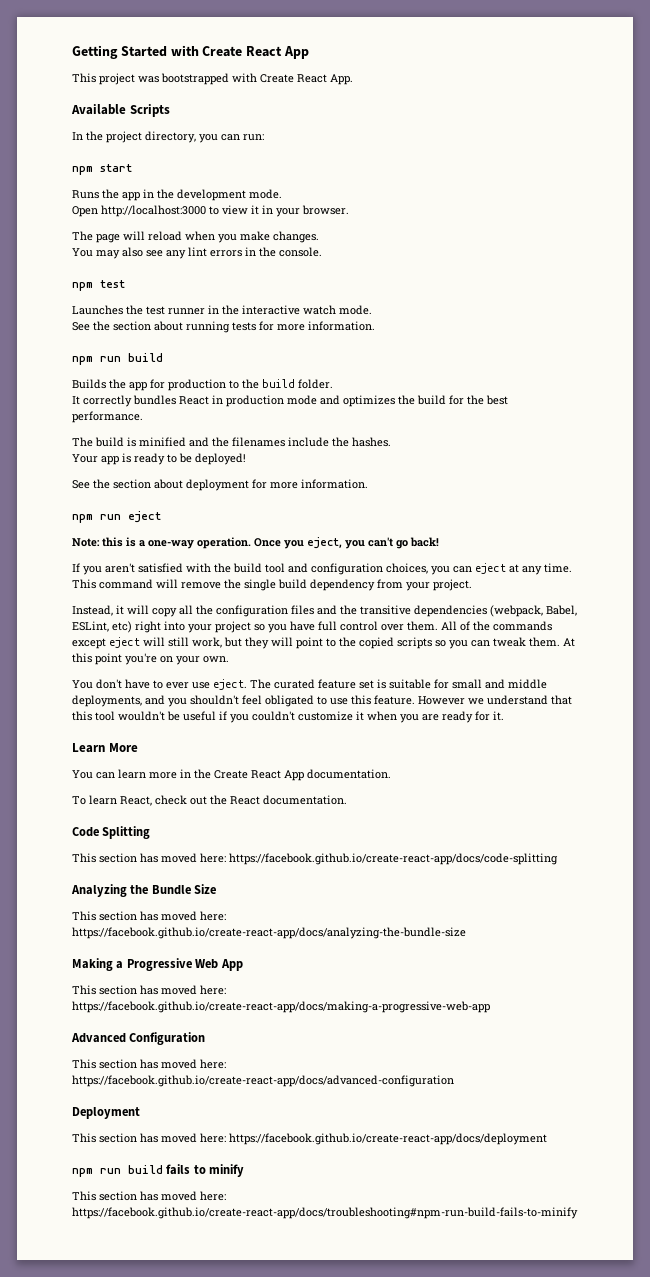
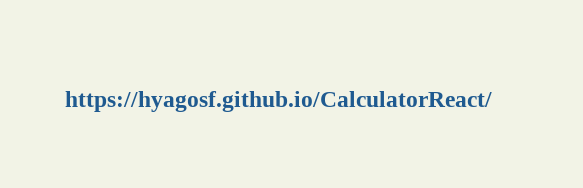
[72,45,309,59] [72,73,353,85] [71,104,170,117] [72,131,264,143] [72,164,132,175] [72,189,282,201] [72,205,349,217] [72,231,319,243] [72,247,322,259] [72,280,125,291] [72,305,372,315] [72,321,375,333] [72,353,163,365] [72,379,333,391] [72,395,508,407] [72,411,143,423] [72,437,391,447] [72,453,246,465] [72,479,368,491] [72,511,161,523] [72,537,439,549] [72,563,572,575] [72,579,472,591] [72,605,577,617] [72,621,552,633] [72,637,575,649] [72,653,229,665] [72,679,547,690] [72,695,572,707] [72,711,504,723] [72,743,138,753] [72,769,391,781] [72,795,347,806] [72,826,151,839] [72,853,558,865] [71,884,217,897] [72,911,226,921] [72,927,466,939] [72,958,243,971] [72,985,226,995] [72,1001,490,1013] [71,1032,206,1045] [72,1059,226,1069] [72,1075,454,1087] [72,1107,140,1119] [72,1133,547,1145] [72,1164,245,1177] [72,1191,226,1201] [72,1207,578,1219] Getting Started with Create React App // This project was bootstrapped with Create React App. // Available Scripts // In the project directory, you can run: // npm start // Runs the app in the development mode. // Open http://localhost:3000 to view it in your browser. // The page will reload when you make changes. // You may also see any lint errors in the console. // npm test // Launches the test runner in the interactive watch mode. // See the section about running tests for more information. // npm run build // Builds the app for production to the build folder. // It correctly bundles React in production mode and optimizes the build for the best performance. // The build is minified and the filenames include the hashes. // Your app is ready to be deployed! // See the section about deployment for more information. // npm run eject // Note: this is a one-way operation. Once you eject, you can't go back! // If you aren't satisfied with the build tool and configuration choices, you can eject at any time. This command will remove the single build dependency from your project. // Instead, it will copy all the configuration files and the transitive dependencies (webpack, Babel, ESLint, etc) right into your project so you have full control over them. All of the commands except eject will still work, but they will point to the copied scripts so you can tweak them. At this point you're on your own. // You don't have to ever use eject. The curated feature set is suitable for small and middle deployments, and you shouldn't feel obligated to use this feature. However we understand that this tool wouldn't be useful if you couldn't customize it when you are ready for it. // Learn More // You can learn more in the Create React App documentation. // To learn React, check out the React documentation. // Code Splitting // This section has moved here: https://facebook.github.io/create-react-app/docs/code-splitting // Analyzing the Bundle Size // This section has moved here: https://facebook.github.io/create-react-app/docs/analyzing-the-bundle-size // Making a Progressive Web App // This section has moved here: https://facebook.github.io/create-react-app/docs/making-a-progressive-web-app // Advanced Configuration // This section has moved here: https://facebook.github.io/create-react-app/docs/advanced-configuration // Deployment // This section has moved here: https://facebook.github.io/create-react-app/docs/deployment // npm run build fails to minify // This section has moved here: https://facebook.github.io/create-react-app/docs/troubleshooting#npm-run-build-fails-to-minify -> [65,91,492,112] https://hyagosf.github.io/CalculatorReact/

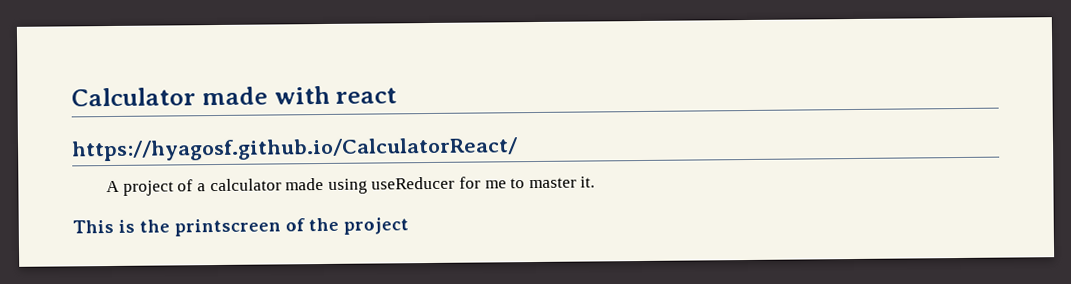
[65,91,492,112] https://hyagosf.github.io/CalculatorReact/ -> [71,85,398,107] [71,137,518,162] [106,176,596,196] [72,217,409,237] Calculator made with react // https://hyagosf.github.io/CalculatorReact/ // A project of a calculator made using useReducer for me to master it. // This is the printscreen of the project

